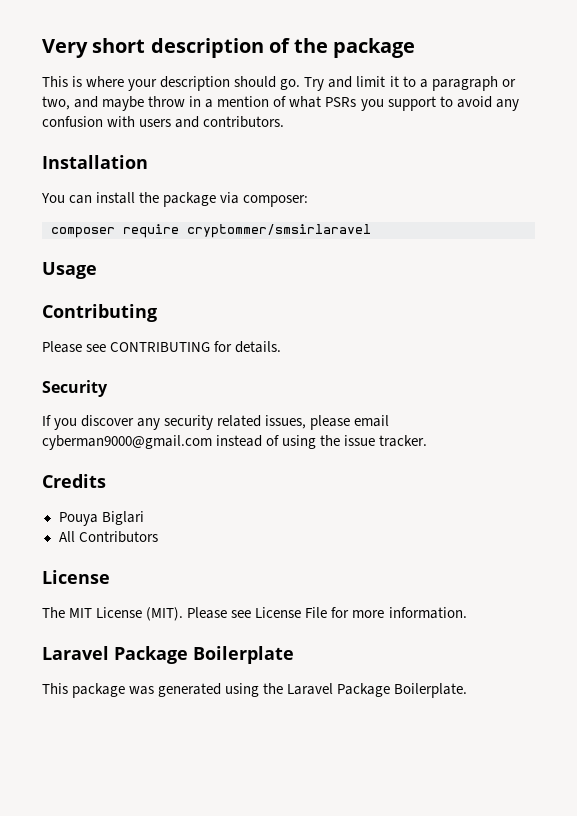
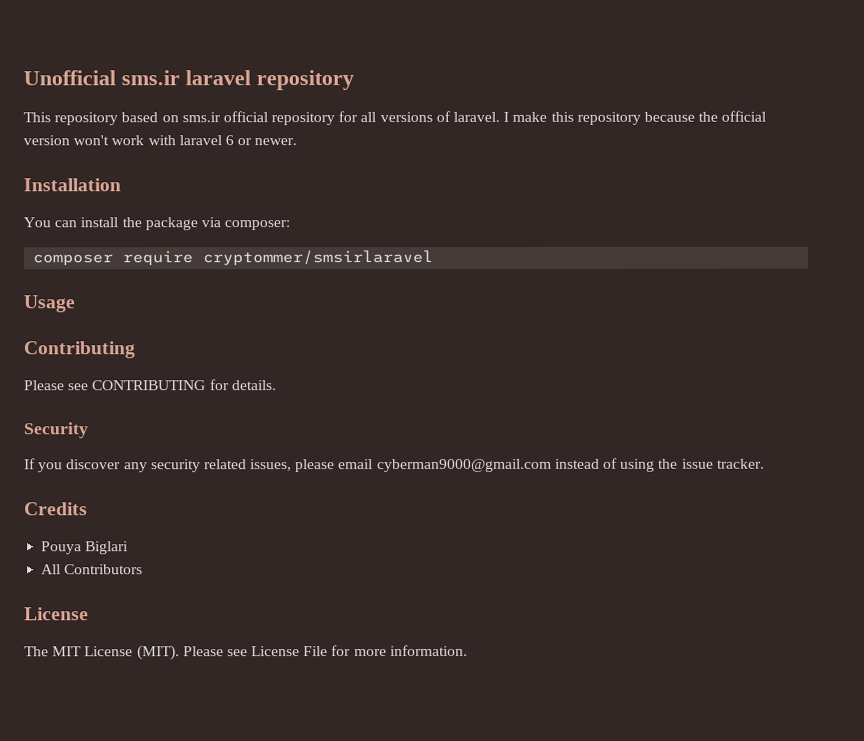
[42,38,416,58] [42,76,516,91] [42,96,519,111] [42,116,285,128] Very short description of the package // This is where your description should go. Try and limit it to a paragraph or two, and maybe throw in a mention of what PSRs you support to avoid any confusion with users and contributors. -> [23,70,354,91] [23,110,767,126] [23,135,298,146] Unofficial sms.ir laravel repository // This repository based on sms.ir official repository for all versions of laravel. I make this repository because the official version won't work with laravel 6 or newer.
[42,646,294,664] [42,683,468,698] // Laravel Package Boilerplate // This package was generated using the Laravel Package Boilerplate. -> (468, 650) none

